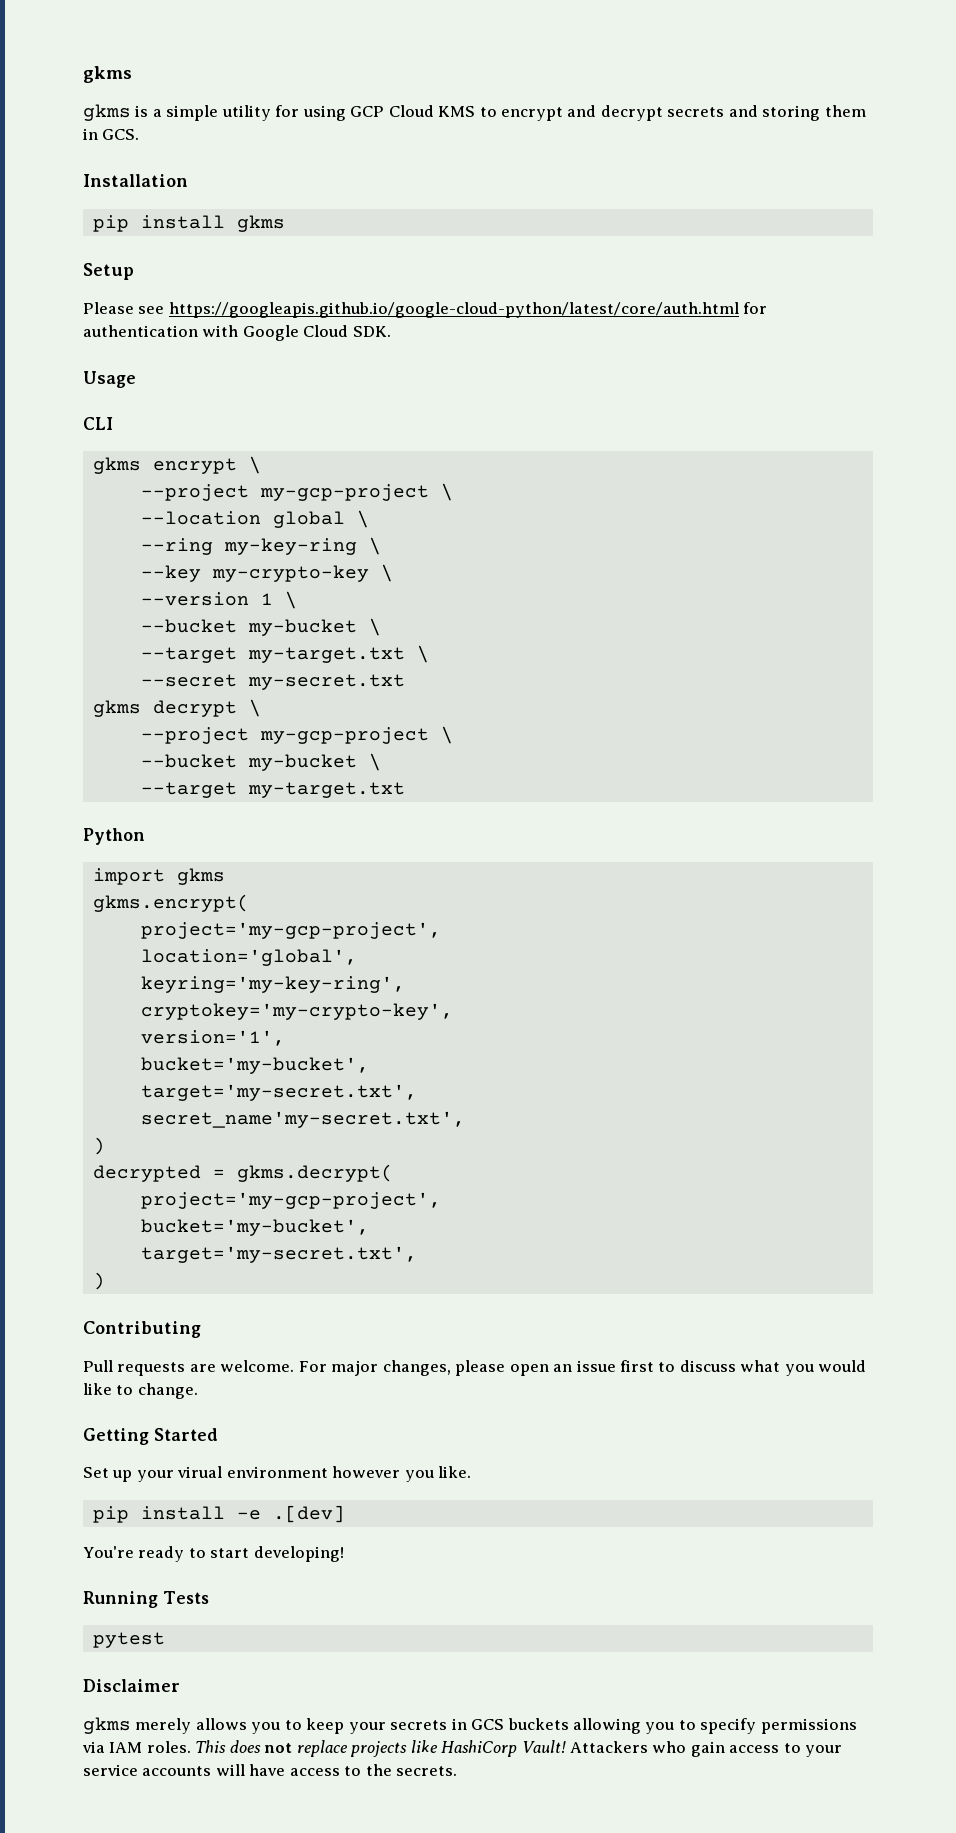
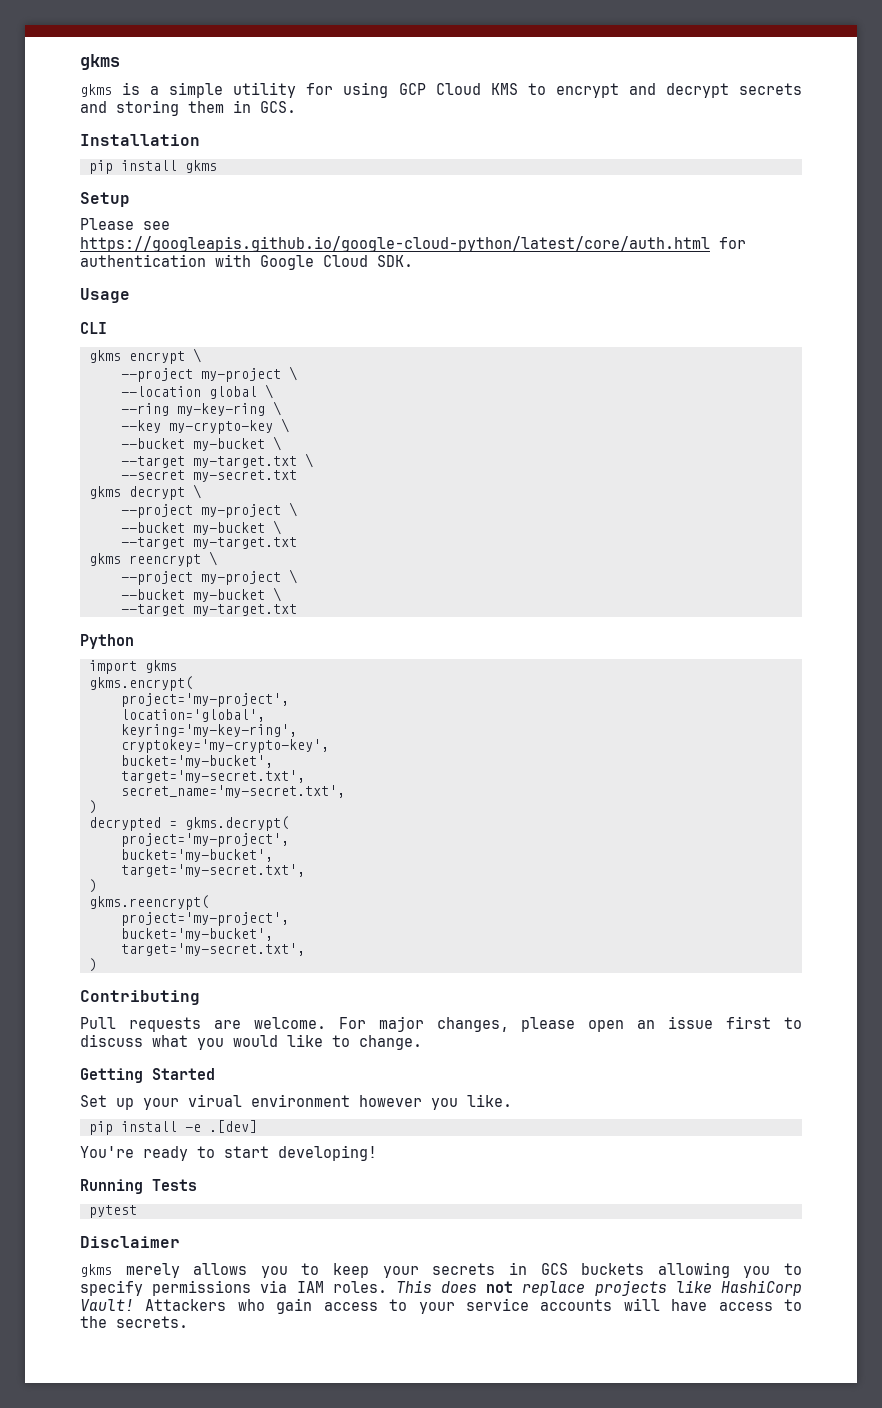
[259,484,429,501] my-gcp-project -> [200,368,281,382] my-project
[140,591,297,609] // --version 1 \ -> (289, 425) none
[259,727,429,744] my-gcp-project -> [200,502,297,518] [120,520,281,535] [120,537,297,549] [88,551,217,567] [120,571,281,585] my-project \ // --bucket my-bucket \ // --target my-target.txt // gkms reencrypt \ // --project my-project
[140,922,441,939] project='my-gcp-project', -> [120,693,289,707] project='my-project',
[140,1030,285,1046] [140,1057,369,1074] [140,1084,417,1101] [140,1111,465,1128] // version='1', // bucket='my-bucket', // target='my-secret.txt', // secret_name'my-secret.txt', -> [120,755,273,768] [120,770,305,783] [120,785,345,798] // bucket='my-bucket', // target='my-secret.txt', // secret_name='my-secret.txt',
[140,1192,441,1209] project='my-gcp-project', -> [120,833,289,847] [120,849,273,862] [120,864,305,877] [88,879,97,893] [88,895,209,910] [120,912,289,926] project='my-project', // bucket='my-bucket', // target='my-secret.txt', // ) // gkms.reencrypt( // project='my-project',

